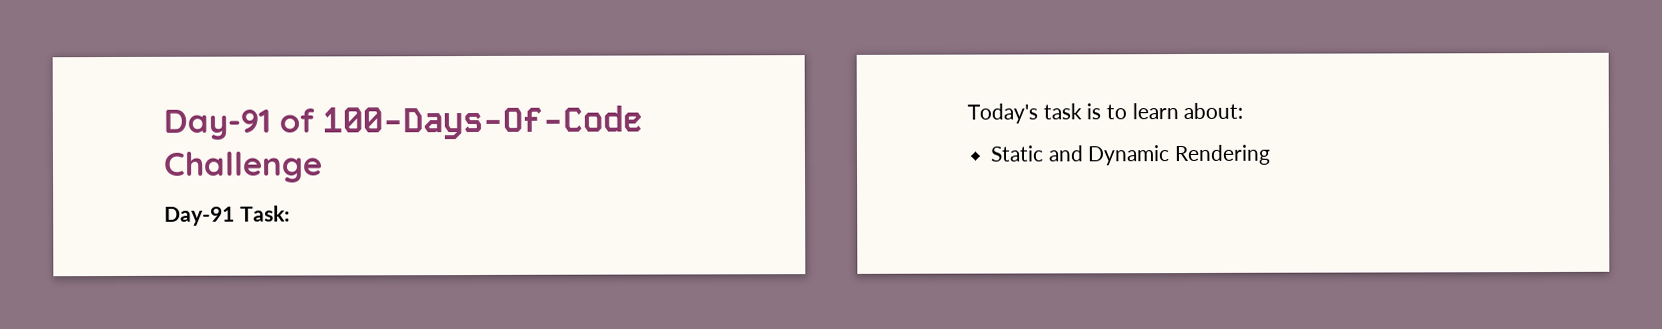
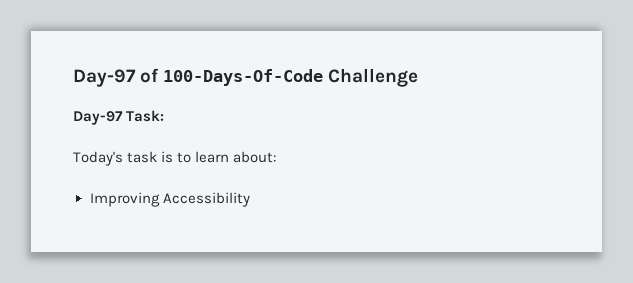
[163,109,271,140] Day-91 -> [73,69,136,87] Day-97
[164,206,235,226] Day-91 -> [73,111,123,125] Day-97
[990,144,1272,166] Static and Dynamic Rendering -> [89,192,250,207] Improving Accessibility

